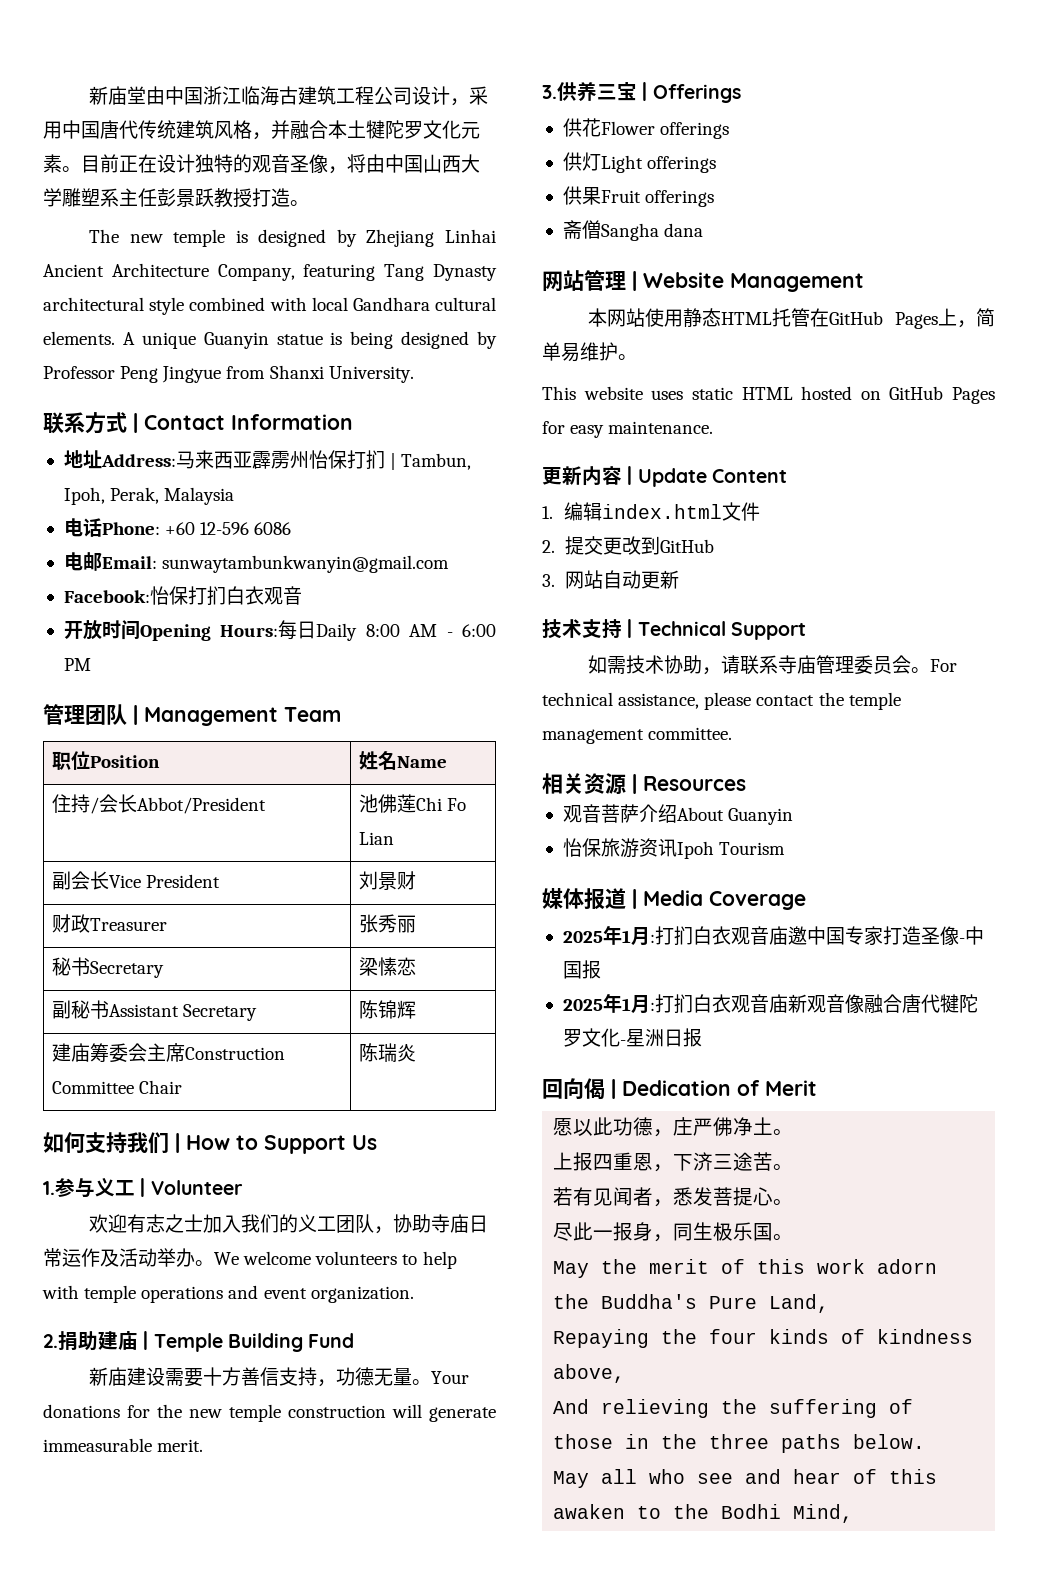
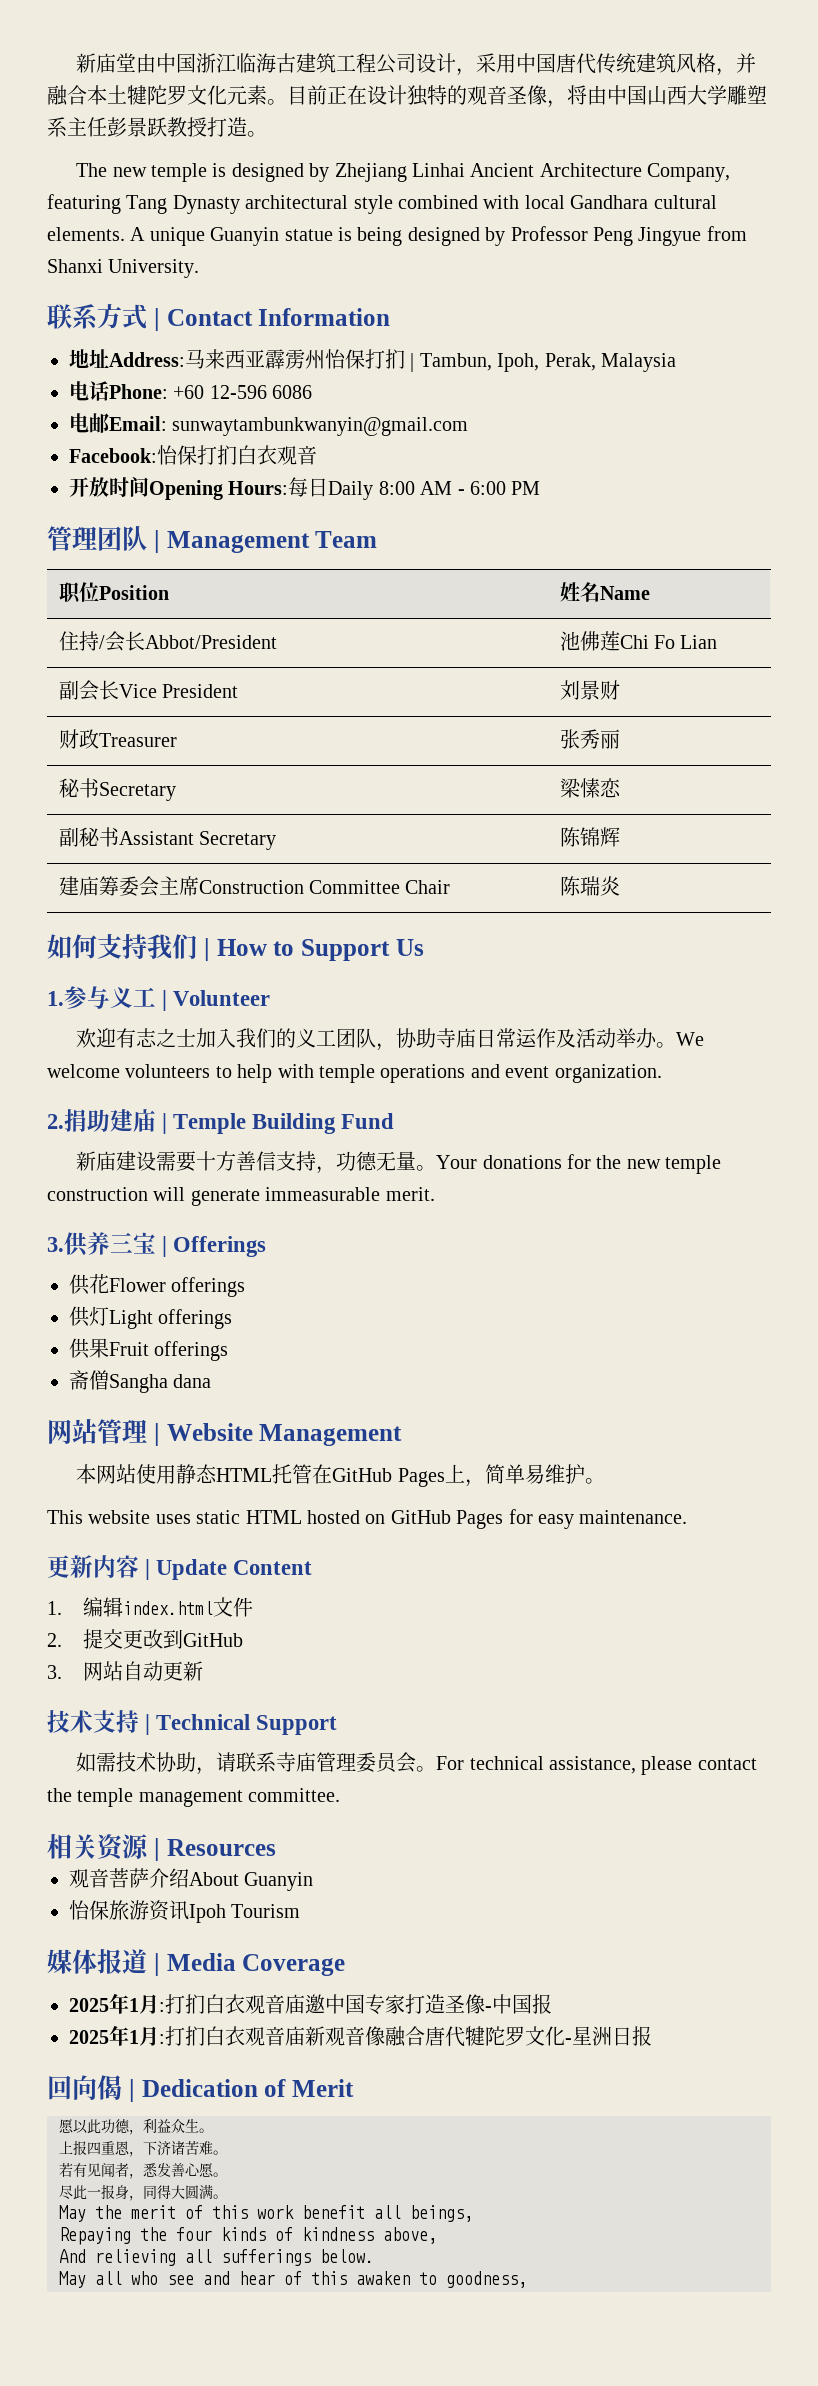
[673,1117,774,1136] 庄严佛净土 -> [143,2118,199,2134] 利益众生
[713,1152,774,1171] 三途苦 -> [171,2140,213,2155] 诸苦难
[713,1187,774,1206] 菩提心 -> [171,2163,214,2177] 善心愿
[693,1222,774,1241] 生极乐国 -> [157,2184,213,2199] 得大圆满
[877,1259,938,1274] [553,1294,830,1313] adorn the Buddha's Pure Land, -> [302,2205,473,2222] benefit all beings,
[721,1399,914,1418] [553,1434,842,1453] the suffering of those in the three paths -> [185,2249,311,2266] all sufferings
[673,1504,854,1523] the Bodhi Mind, -> [446,2271,527,2288] goodness,

